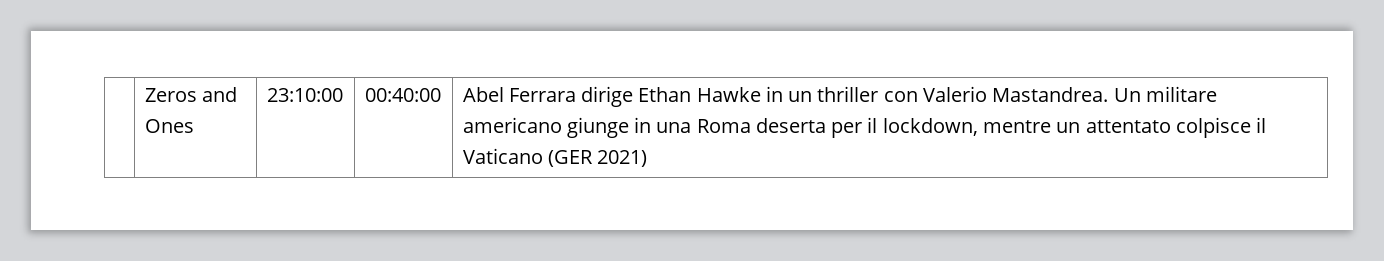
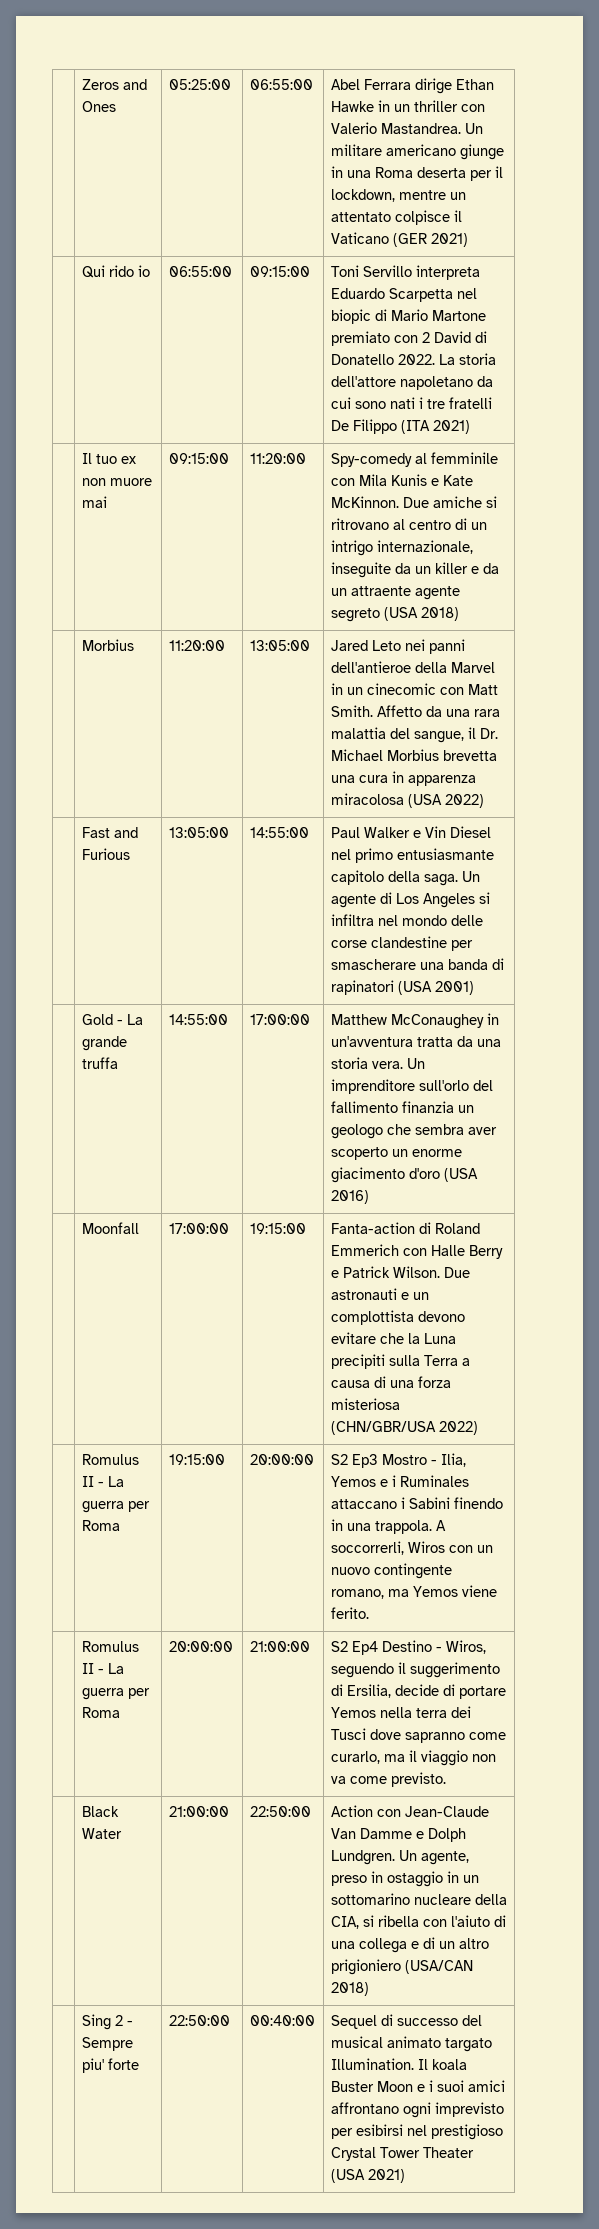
[266,88,343,102] [364,88,441,102] 23:10:00 | 00:40:00 -> [168,79,231,90] [249,79,313,90] 05:25:00 | 06:55:00
(648, 158) none -> [81,265,150,278] [168,266,232,277] [249,266,310,277] [330,265,480,280] [330,288,477,302] [330,309,486,324] [330,331,487,346] [330,353,496,365] [330,376,493,390] [330,397,492,409] [330,419,470,434] [81,453,136,464] [81,478,152,486] [81,496,107,508] [168,453,229,464] [249,453,306,464] [330,452,498,467] [330,474,473,486] [330,496,497,508] [330,518,487,530] [330,540,473,556] [330,562,499,578] [330,586,460,600] [330,607,459,622] [81,639,134,651] [168,640,225,651] [249,640,310,651] [330,639,465,654] [330,661,495,673] [330,683,498,695] [330,705,500,717] [330,727,498,743] [330,749,497,761] [330,771,476,786] [330,793,484,808] [81,827,138,838] [81,848,130,860] [168,827,229,838] [249,827,309,838] [330,826,491,838] [330,848,494,863] [330,870,480,886] [330,892,490,908] [330,914,483,926] [330,936,473,951] [330,958,504,970] [330,980,474,995] [81,1014,143,1025] [81,1036,127,1051] [81,1057,118,1069] [168,1014,228,1025] [249,1014,310,1025] [330,1013,499,1029] [330,1036,501,1047] [330,1057,425,1069] [330,1079,493,1094] [330,1101,474,1113] [330,1124,497,1139] [330,1147,462,1160] [330,1167,478,1183] [330,1190,369,1204] [81,1222,139,1234] [168,1223,229,1234] [249,1223,306,1234] [330,1222,480,1234] [330,1244,503,1259] [330,1266,470,1278] [330,1288,429,1300] [330,1310,465,1325] [330,1332,456,1344] [330,1354,470,1369] [330,1376,451,1388] [330,1398,400,1410] [330,1421,478,1435] [81,1454,139,1465] [81,1476,124,1487] [81,1501,150,1513] [81,1520,120,1531] [168,1454,225,1465] [249,1454,314,1465] [330,1453,466,1468] [330,1475,469,1487] [330,1497,503,1509] [330,1519,446,1534] [330,1541,493,1555] [330,1563,452,1579] [330,1585,497,1599] [330,1607,369,1619] [81,1641,139,1652] [81,1663,124,1674] [81,1688,150,1700] [81,1707,120,1718] [168,1641,233,1652] [249,1641,310,1652] [330,1640,486,1655] [330,1662,500,1678] [330,1684,506,1699] [330,1706,471,1718] [330,1728,506,1743] [330,1750,496,1766] [330,1772,446,1787] [81,1806,119,1817] [81,1828,122,1839] [168,1806,229,1817] [249,1806,311,1817] [330,1805,489,1817] [330,1828,466,1842] [330,1850,469,1865] [330,1871,479,1887] [330,1893,507,1905] [330,1915,506,1929] [330,1937,489,1953] [330,1959,473,1975] [330,1982,369,1996] [81,2014,133,2030] [81,2037,133,2051] [81,2058,139,2073] [168,2015,230,2026] [249,2015,315,2026] [330,2014,482,2029] [330,2036,492,2052] [330,2058,467,2070] [330,2080,505,2092] [330,2102,504,2118] [330,2124,503,2140] [330,2147,474,2161] [330,2169,405,2183] // | Qui rido io | 06:55:00 | 09:15:00 | Toni Servillo interpreta Eduardo Scarpetta nel biopic di Mario Martone premiato con 2 David di Donatello 2022. La storia dell'attore napoletano da cui sono nati i tre fratelli De Filippo (ITA 2021) // | Il tuo ex non muore mai | 09:15:00 | 11:20:00 | Spy-comedy al femminile con Mila Kunis e Kate McKinnon. Due amiche si ritrovano al centro di un intrigo internazionale, inseguite da un killer e da un attraente agente segreto (USA 2018) // | Morbius | 11:20:00 | 13:05:00 | Jared Leto nei panni dell'antieroe della Marvel in un cinecomic con Matt Smith. Affetto da una rara malattia del sangue, il Dr. Michael Morbius brevetta una cura in apparenza miracolosa (USA 2022) // | Fast and Furious | 13:05:00 | 14:55:00 | Paul Walker e Vin Diesel nel primo entusiasmante capitolo della saga. Un agente di Los Angeles si infiltra nel mondo delle corse clandestine per smascherare una banda di rapinatori (USA 2001) // | Gold - La grande truffa | 14:55:00 | 17:00:00 | Matthew McConaughey in un'avventura tratta da una storia vera. Un imprenditore sull'orlo del fallimento finanzia un geologo che sembra aver scoperto un enorme giacimento d'oro (USA 2016) // | Moonfall | 17:00:00 | 19:15:00 | Fanta-action di Roland Emmerich con Halle Berry e Patrick Wilson. Due astronauti e un complottista devono evitare che la Luna precipiti sulla Terra a causa di una forza misteriosa (CHN/GBR/USA 2022) // | Romulus II - La guerra per Roma | 19:15:00 | 20:00:00 | S2 Ep3 Mostro - Ilia, Yemos e i Ruminales attaccano i Sabini finendo in una trappola. A soccorrerli, Wiros con un nuovo contingente romano, ma Yemos viene ferito. // | Romulus II - La guerra per Roma | 20:00:00 | 21:00:00 | S2 Ep4 Destino - Wiros, seguendo il suggerimento di Ersilia, decide di portare Yemos nella terra dei Tusci dove sapranno come curarlo, ma il viaggio non va come previsto. // | Black Water | 21:00:00 | 22:50:00 | Action con Jean-Claude Van Damme e Dolph Lundgren. Un agente, preso in ostaggio in un sottomarino nucleare della CIA, si ribella con l'aiuto di una collega e di un altro prigioniero (USA/CAN 2018) // | Sing 2 - Sempre piu' forte | 22:50:00 | 00:40:00 | Sequel di successo del musical animato targato Illumination. Il koala Buster Moon e i suoi amici affrontano ogni imprevisto per esibirsi nel prestigioso Crystal Tower Theater (USA 2021)

